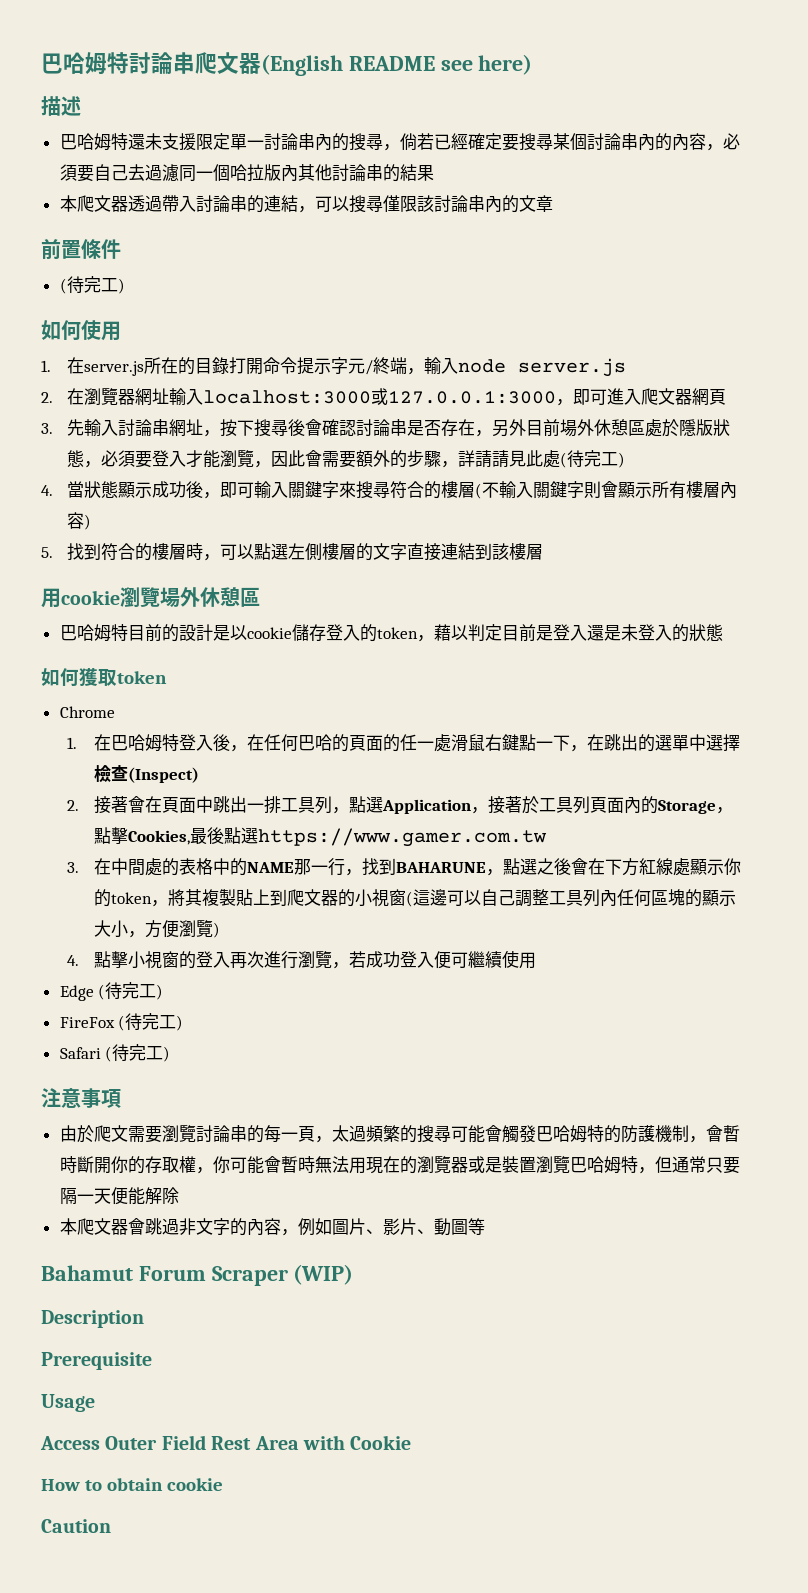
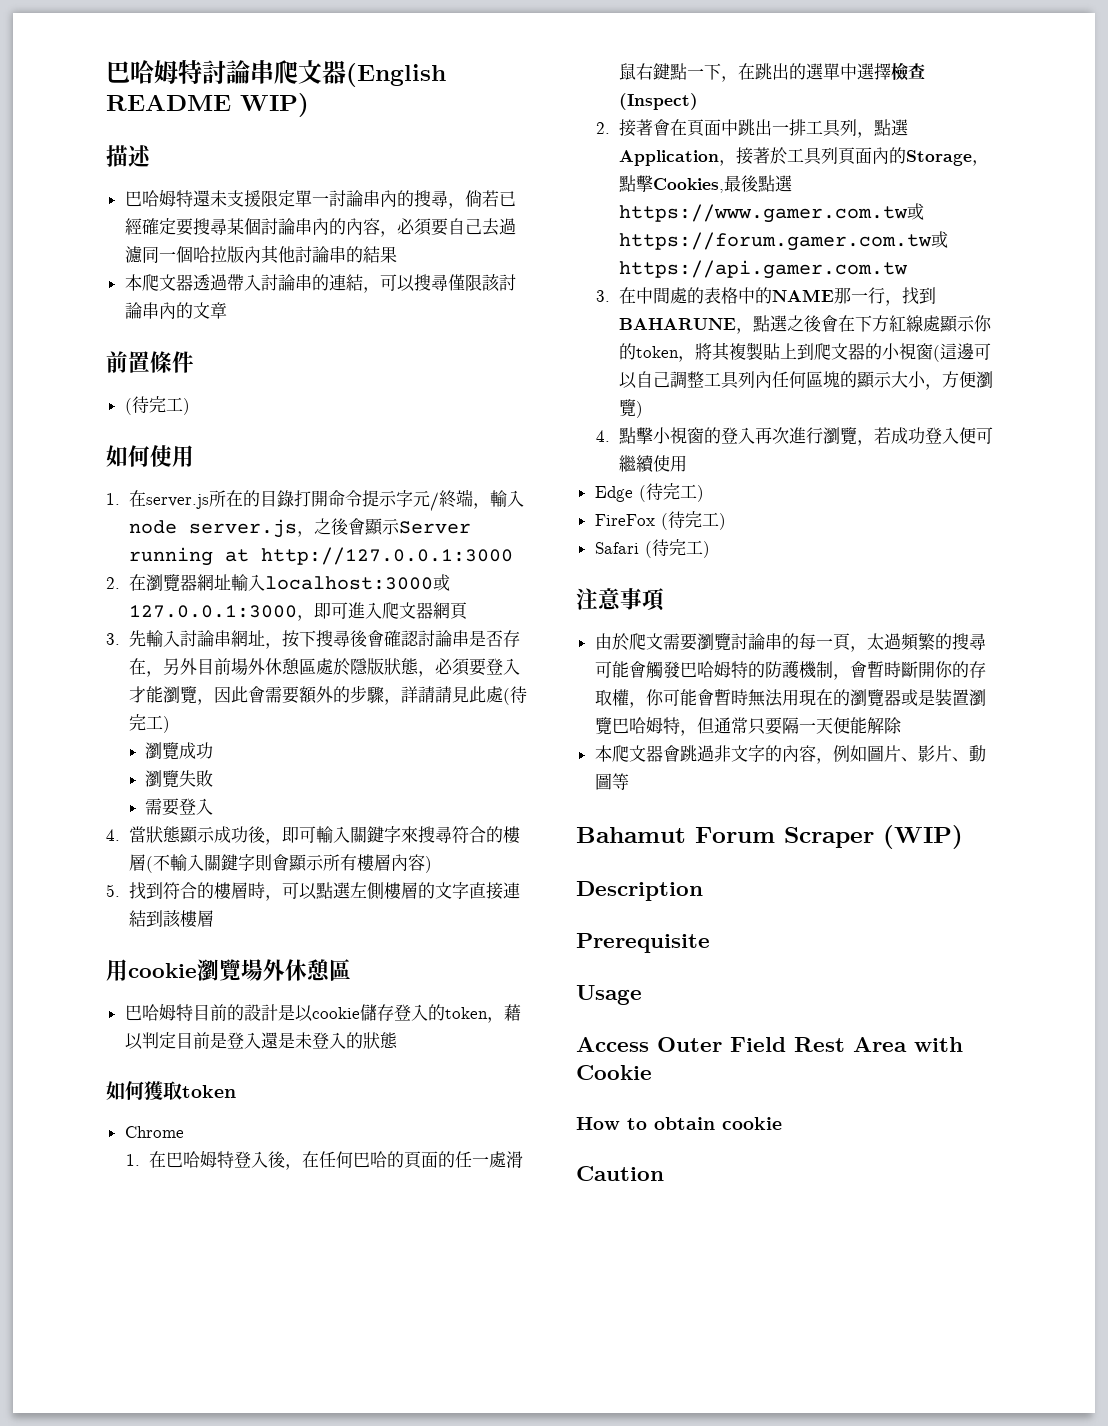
[440,54,533,75] see here) -> [240,93,309,117] WIP)
(627, 367) none -> [296,518,471,537] [128,547,513,566] ，之後會顯示Server running at http://127.0.0.1:3000
(626, 460) none -> [144,742,213,760] [144,770,213,788] [144,798,213,816] // 瀏覽成功 // 瀏覽失敗 // 需要登入
(547, 837) none -> [906,203,924,220] [618,231,948,251] [618,260,908,279] 或https://forum.gamer.com.tw或https://api.gamer.com.tw

